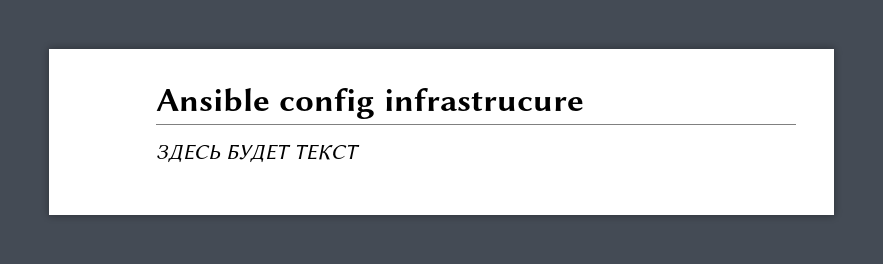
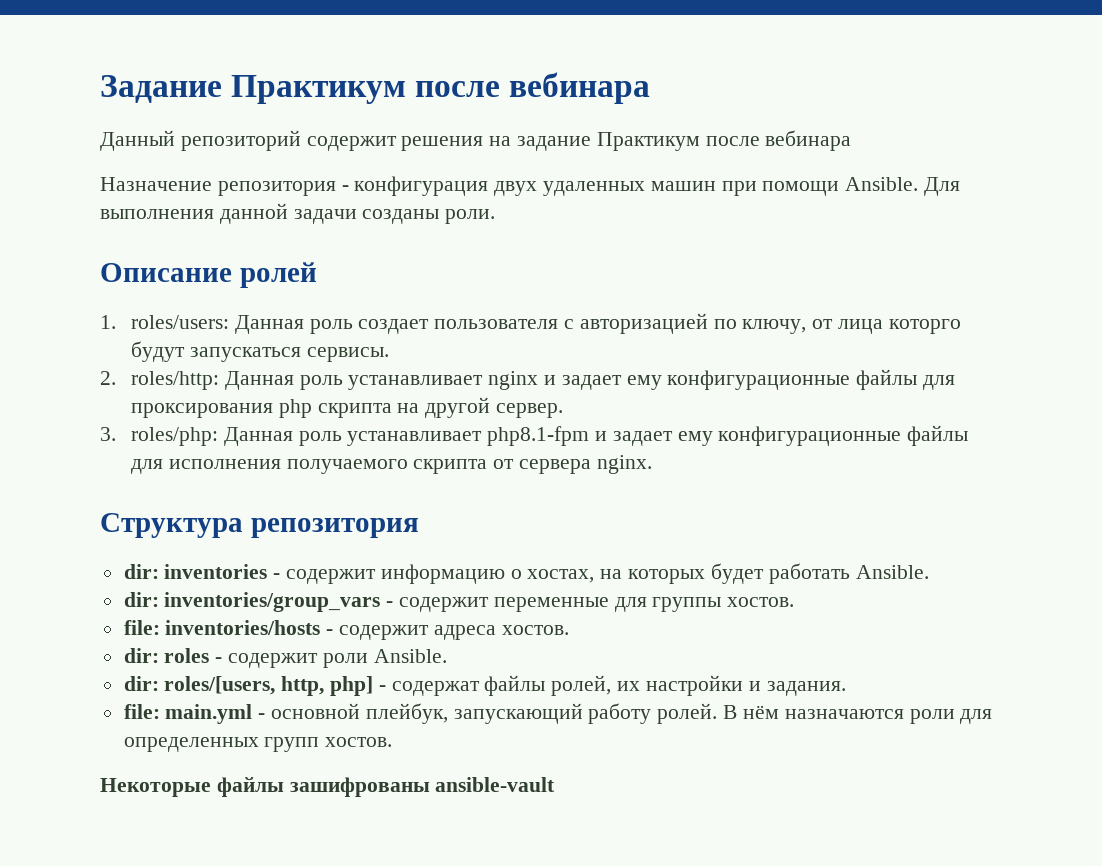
[156,88,585,119] [156,144,360,163] Ansible config infrastrucure // ЗДЕСЬ БУДЕТ ТЕКСТ -> [100,72,651,104] [100,130,852,151] [100,176,961,196] [100,203,496,224] [100,262,317,288] [100,313,961,334] [131,341,389,362] [100,369,956,390] [131,397,564,418] [100,425,969,446] [131,455,652,474] [100,513,419,538] [123,563,929,584] [123,592,795,612] [123,620,569,640] [123,648,447,668] [123,675,846,696] [123,703,993,724] [123,737,393,752] [100,777,556,797] Задание Практикум после вебинара // Данный репозиторий содержит решения на задание Практикум после вебинара // Назначение репозитория - конфигурация двух удаленных машин при помощи Ansible. Для выполнения данной задачи созданы роли. // Описание ролей // 1. roles/users: Данная роль создает пользователя с авторизацией по ключу, от лица которго будут запускаться сервисы. // 2. roles/http: Данная роль устанавливает nginx и задает ему конфигурационные файлы для проксирования php скрипта на другой сервер. // 3. roles/php: Данная роль устанавливает php8.1-fpm и задает ему конфигурационные файлы для исполнения получаемого скрипта от сервера nginx. // Структура репозитория // dir: inventories - содержит информацию о хостах, на которых будет работать Ansible. // dir: inventories/group_vars - содержит переменные для группы хостов. // file: inventories/hosts - содержит адреса хостов. // dir: roles - содержит роли Ansible. // dir: roles/[users, http, php] - содержат файлы ролей, их настройки и задания. // file: main.yml - основной плейбук, запускающий работу ролей. В нём назначаются роли для определенных групп хостов. // Некоторые файлы зашифрованы ansible-vault

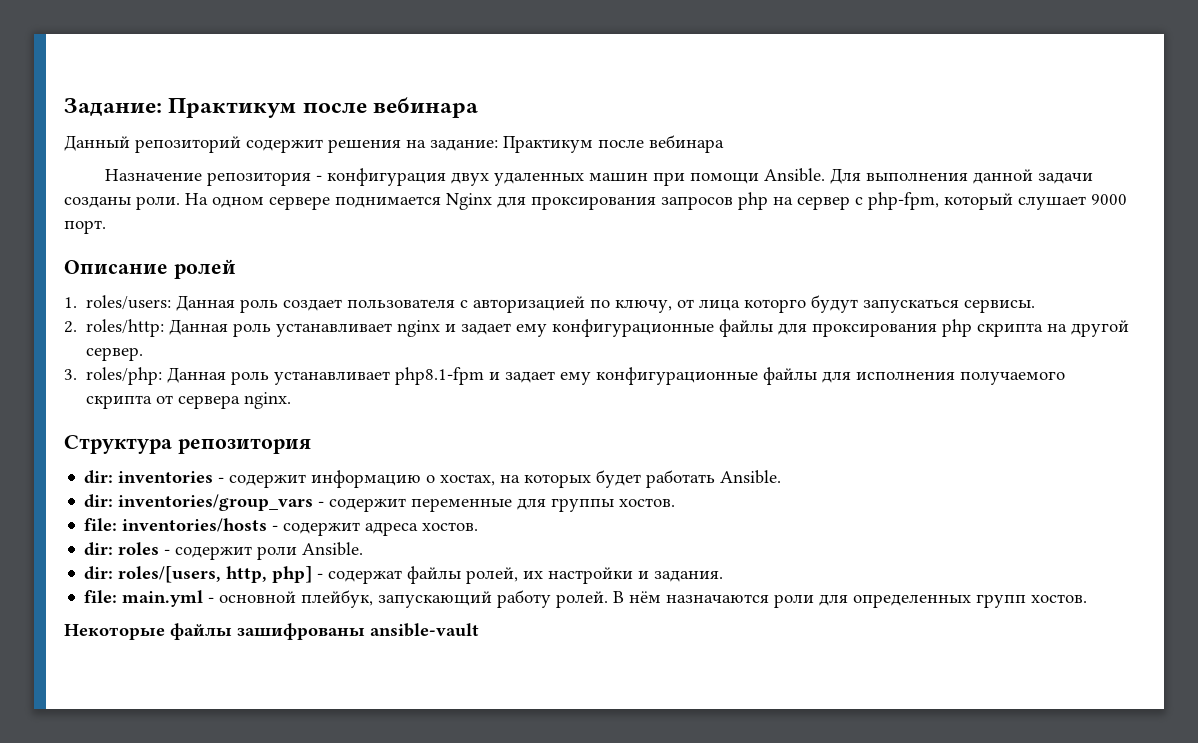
[100,75,222,103] Задание -> [64,98,162,117] Задание:
[517,136,592,151] задание -> [430,139,498,151] задание:
(496, 216) none -> [185,192,1127,210] [64,220,106,234] На одном сервере поднимается Nginx для проксирования запросов php на сервер с php-fpm, который слушает 9000 порт.

